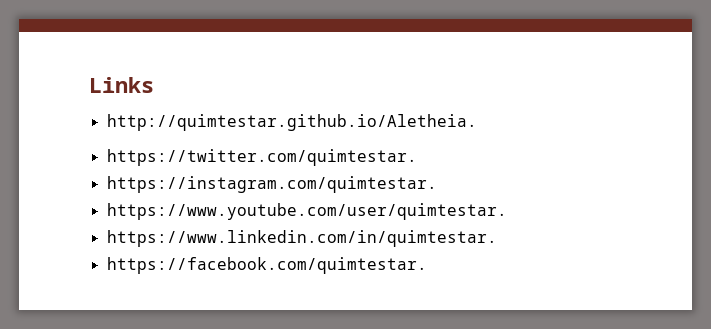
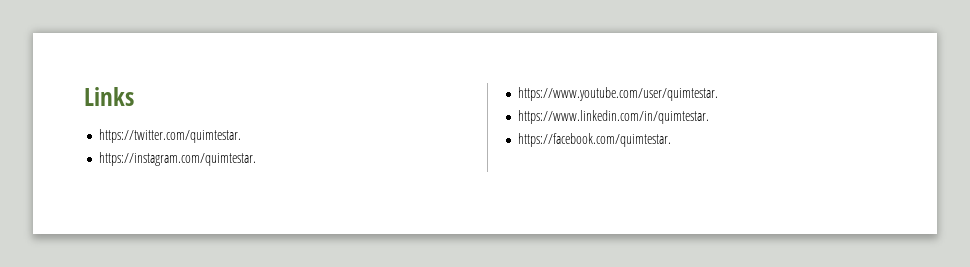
[106,114,477,131] // http://quimtestar.github.io/Aletheia. -> (134, 96) none

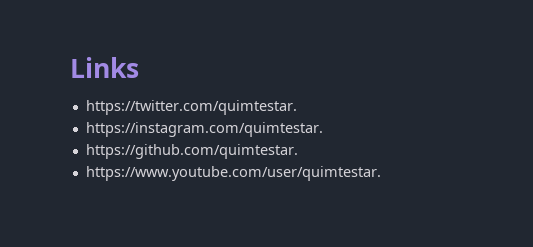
(256, 159) none -> [85,144,298,159] // https://github.com/quimtestar.
[517,110,709,124] [517,133,671,147] // https://www.linkedin.com/in/quimtestar. // https://facebook.com/quimtestar. -> (381, 173) none

